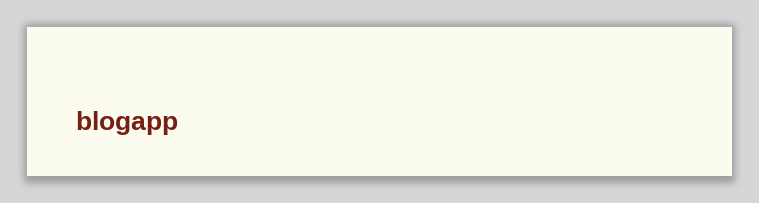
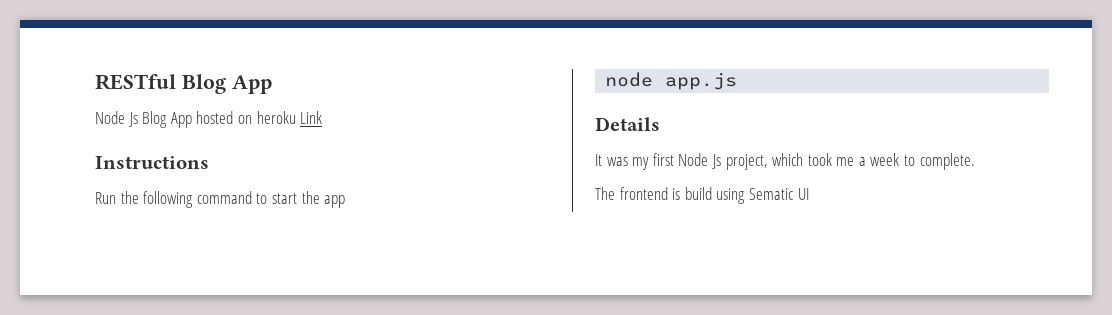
[76,111,178,135] blogapp -> [95,74,272,94] [95,111,323,128] [95,156,209,169] [95,191,346,208] [605,72,738,90] [595,117,660,131] [595,153,975,170] [595,187,809,204] RESTful Blog App // Node Js Blog App hosted on heroku Link // Instructions // Run the following command to start the app // node app.js // Details // It was my first Node Js project, which took me a week to complete. // The frontend is build using Sematic UI

